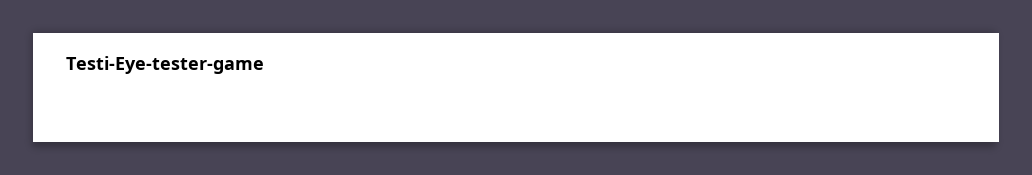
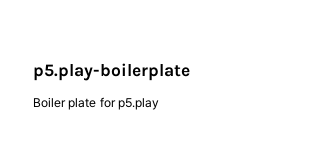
[66,56,264,74] Testi-Eye-tester-game -> [33,63,190,81] [33,97,160,110] p5.play-boilerplate // Boiler plate for p5.play

